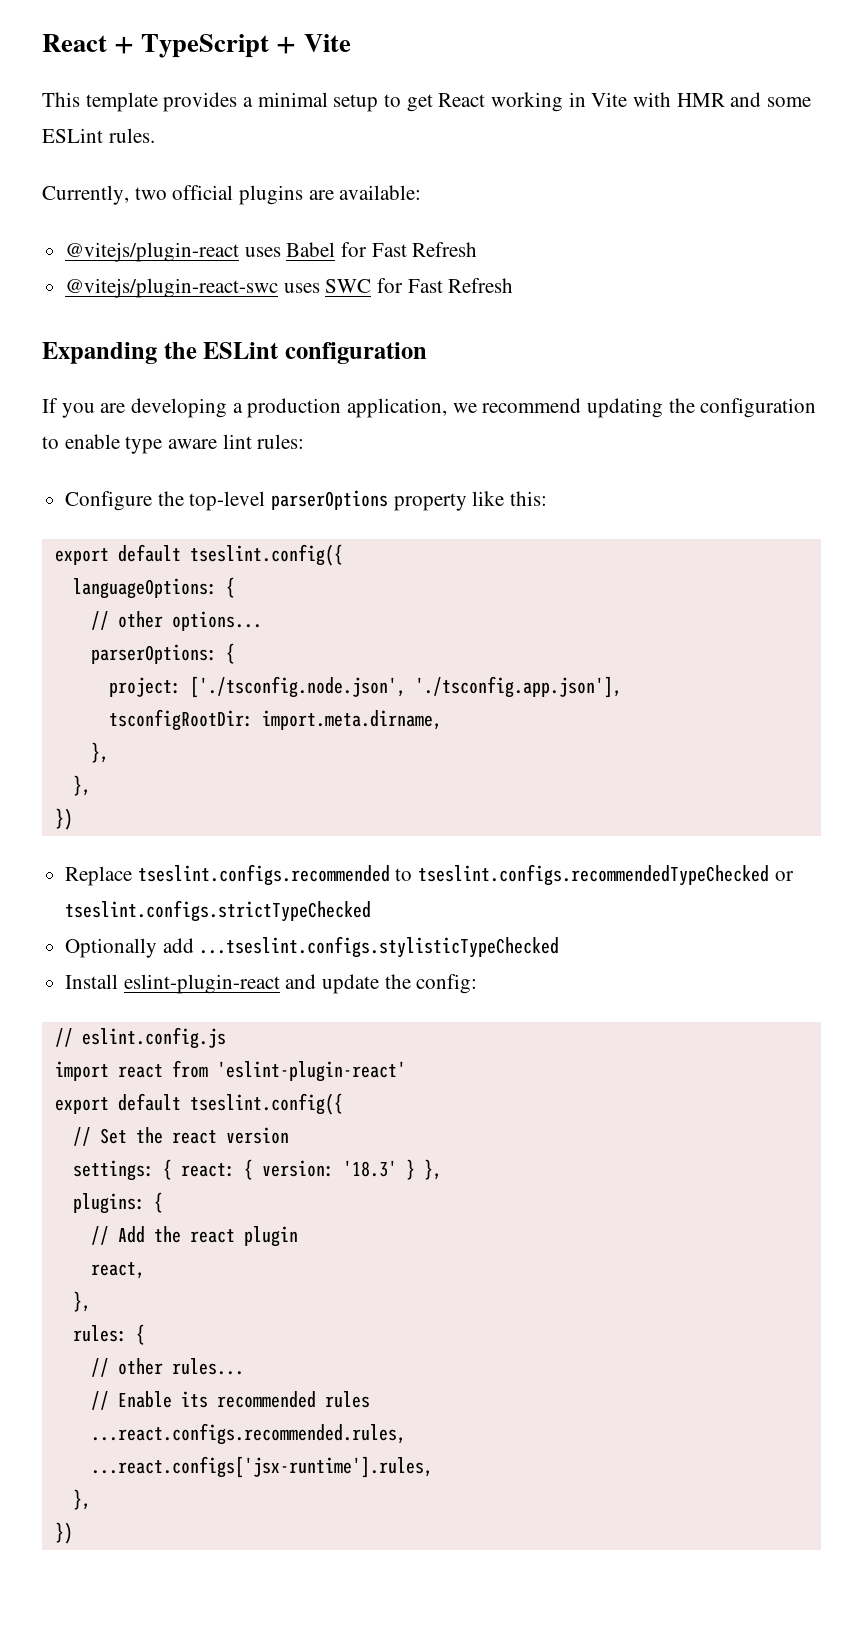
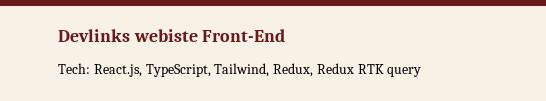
[42,34,351,58] [42,92,812,112] [42,128,155,143] [42,185,422,205] [65,242,478,262] [65,278,514,298] [42,342,427,364] [42,398,817,418] [42,434,305,454] [65,490,548,511] [54,544,343,566] [72,577,235,599] [90,611,262,631] [90,643,235,664] [108,676,622,698] [108,709,442,731] [90,742,109,763] [72,775,91,796] [54,808,73,830] [65,864,794,886] [65,900,372,922] [65,936,560,958] [65,974,478,994] [54,1027,226,1049] [54,1060,406,1082] [54,1093,343,1115] [72,1127,289,1146] [72,1159,442,1181] [72,1192,163,1214] [90,1226,298,1247] [90,1262,145,1279] [72,1291,91,1312] [72,1324,145,1345] [90,1358,244,1377] [90,1391,370,1410] [90,1423,406,1445] [90,1456,433,1478] [72,1489,91,1510] [54,1522,73,1544] React + TypeScript + Vite // This template provides a minimal setup to get React working in Vite with HMR and some ESLint rules. // Currently, two official plugins are available: // @vitejs/plugin-react uses Babel for Fast Refresh // @vitejs/plugin-react-swc uses SWC for Fast Refresh // Expanding the ESLint configuration // If you are developing a production application, we recommend updating the configuration to enable type aware lint rules: // Configure the top-level parserOptions property like this: // export default tseslint.config({ // languageOptions: { // // other options... // parserOptions: { // project: ['./tsconfig.node.json', './tsconfig.app.json'], // tsconfigRootDir: import.meta.dirname, // }, // }, // }) // Replace tseslint.configs.recommended to tseslint.configs.recommendedTypeChecked or tseslint.configs.strictTypeChecked // Optionally add ...tseslint.configs.stylisticTypeChecked // Install eslint-plugin-react and update the config: // // eslint.config.js // import react from 'eslint-plugin-react' // export default tseslint.config({ // // Set the react version // settings: { react: { version: '18.3' } }, // plugins: { // // Add the react plugin // react, // }, // rules: { // // other rules... // // Enable its recommended rules // ...react.configs.recommended.rules, // ...react.configs['jsx-runtime'].rules, // }, // }) -> [58,29,286,42] [58,63,422,77] Devlinks webiste Front-End // Tech: React.js, TypeScript, Tailwind, Redux, Redux RTK query

